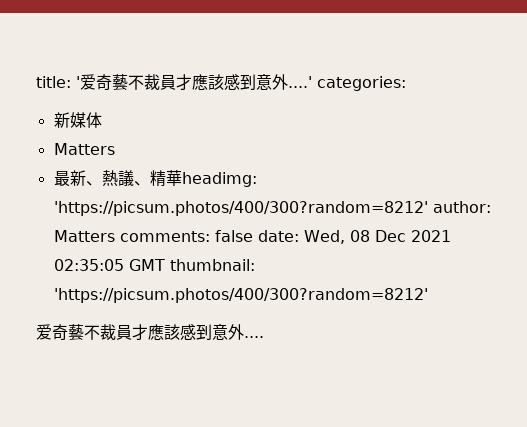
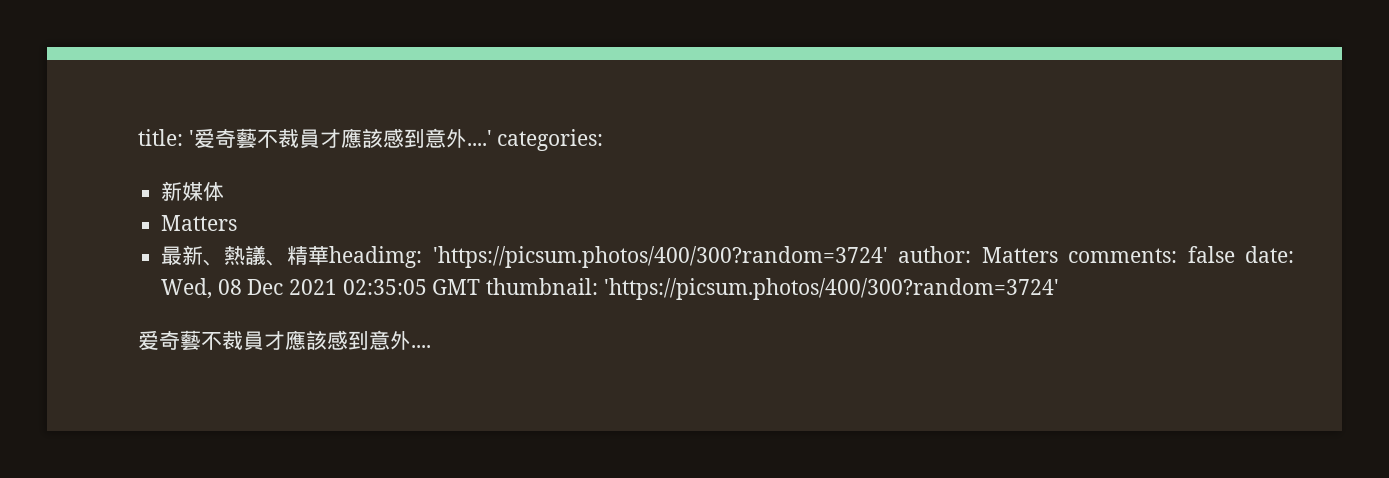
[53,201,428,216] 'https://picsum.photos/400/300?random=8212' -> [432,246,888,268] 'https://picsum.photos/400/300?random=3724'
[53,288,428,303] 'https://picsum.photos/400/300?random=8212' -> [603,278,1059,300] 'https://picsum.photos/400/300?random=3724'

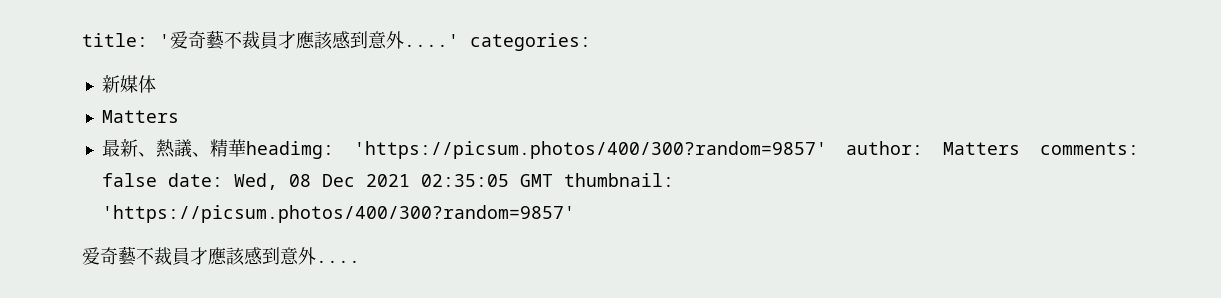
[432,246,888,268] 'https://picsum.photos/400/300?random=3724' -> [353,141,827,159] 'https://picsum.photos/400/300?random=9857'
[603,278,1059,300] 'https://picsum.photos/400/300?random=3724' -> [101,205,575,223] 'https://picsum.photos/400/300?random=9857'

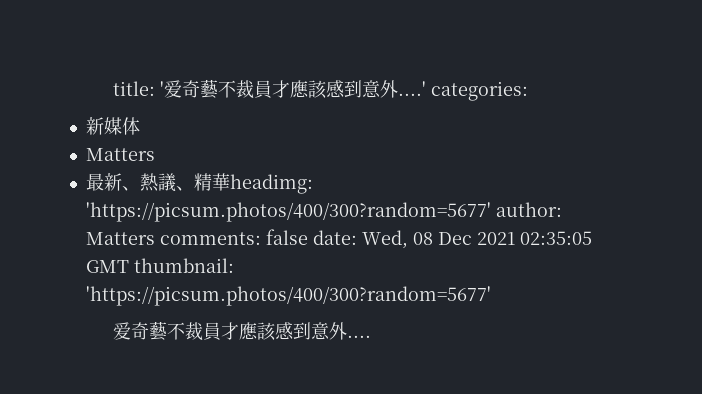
[353,141,827,159] 'https://picsum.photos/400/300?random=9857' -> [85,202,491,222] 'https://picsum.photos/400/300?random=5677'
[101,205,575,223] 'https://picsum.photos/400/300?random=9857' -> [85,286,491,306] 'https://picsum.photos/400/300?random=5677'

